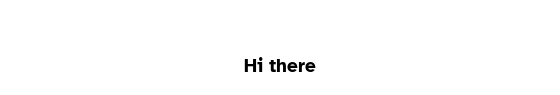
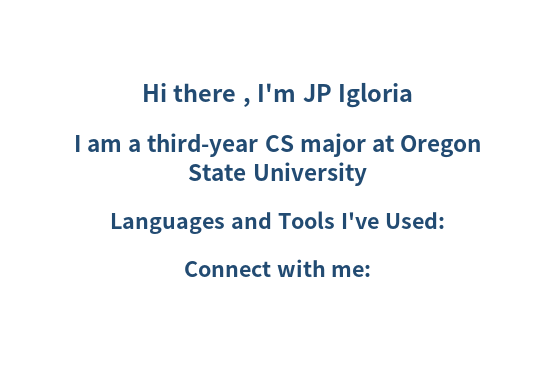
(316, 65) none -> [242,82,413,108] [74,133,481,158] [188,162,367,186] [110,211,445,234] [183,259,372,277] , I'm JP Igloria // I am a third-year CS major at Oregon State University // Languages and Tools I've Used: // Connect with me:

